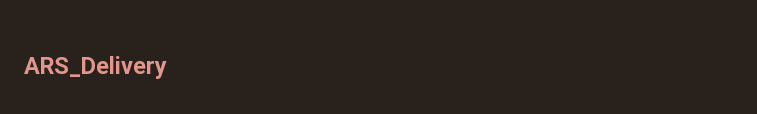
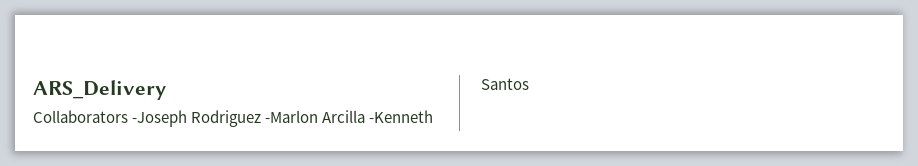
(167, 67) none -> [33,110,434,127] [481,78,529,90] // Collaborators -Joseph Rodriguez -Marlon Arcilla -Kenneth Santos

